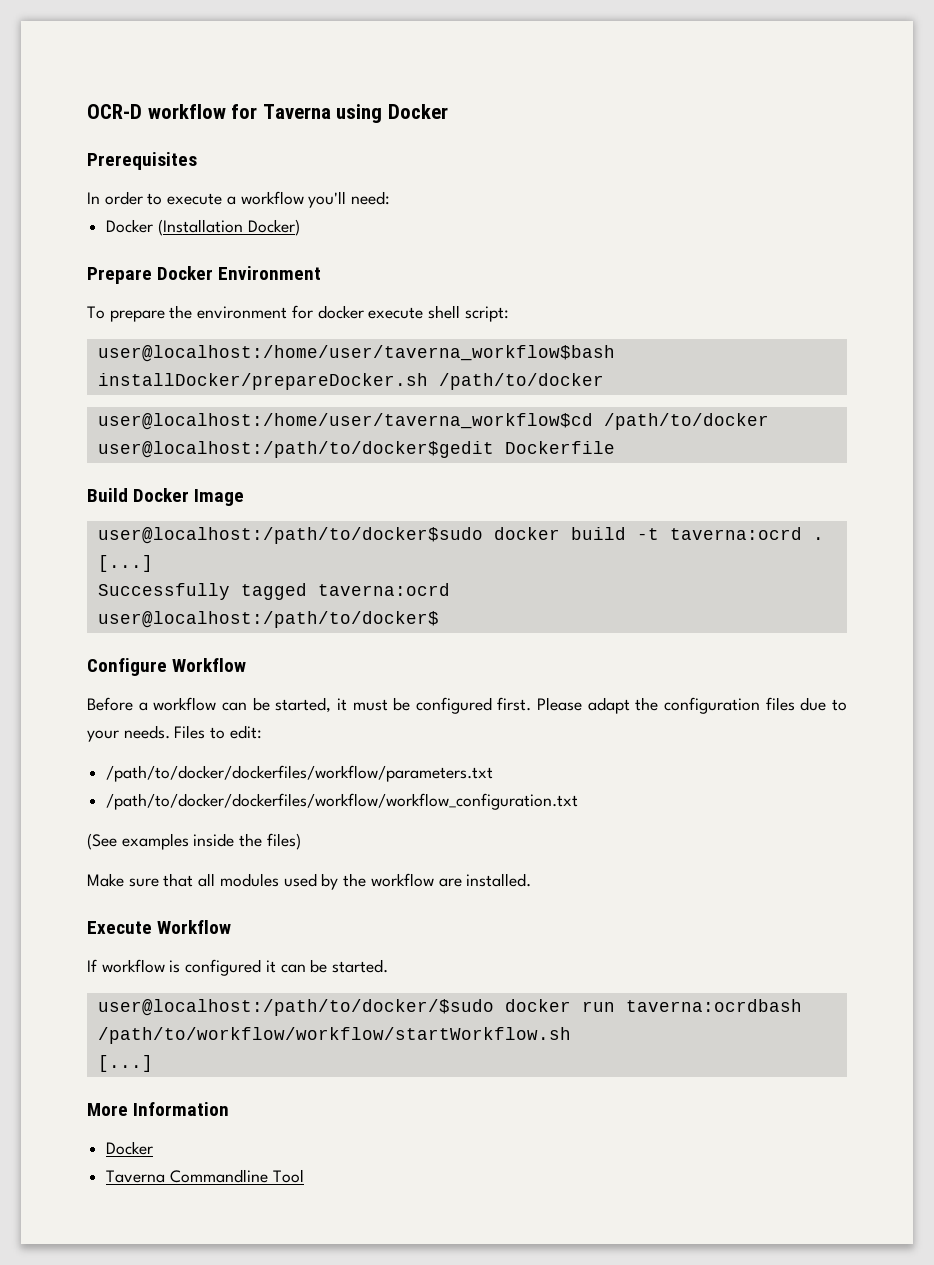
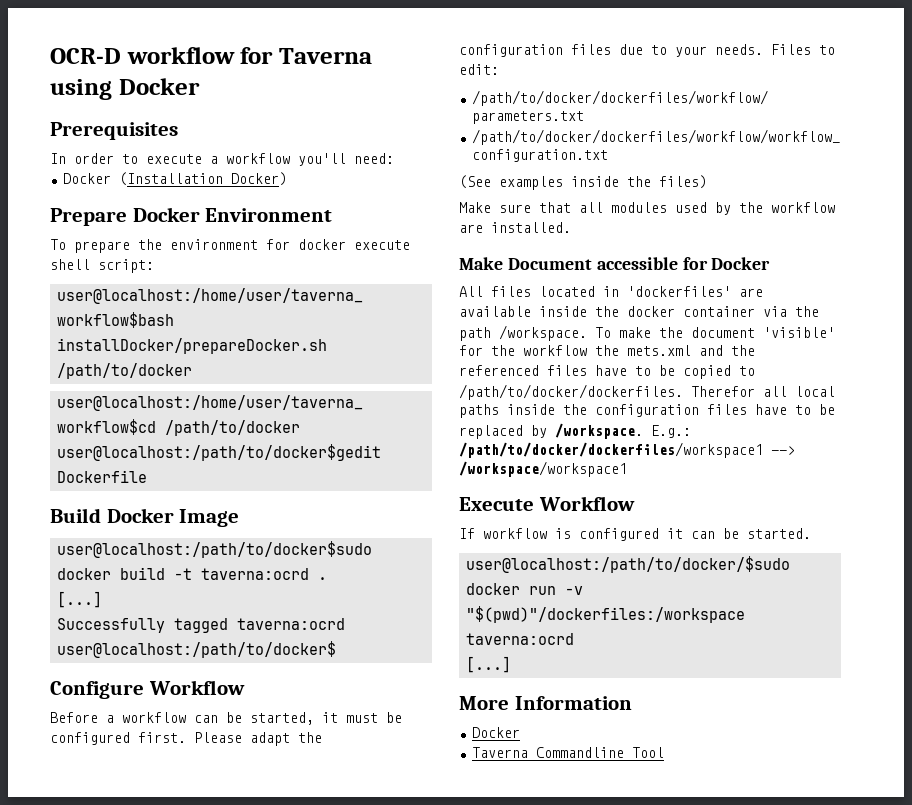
(532, 880) none -> [459,257,771,270] [459,286,763,297] [459,306,819,317] [459,325,835,341] [459,345,755,356] [459,365,755,379] [459,384,835,400] [459,404,835,418] [459,423,691,439] [459,442,795,458] [459,461,627,477] // Make Document accessible for Docker // All files located in 'dockerfiles' are available inside the docker container via the path /workspace. To make the document 'visible' for the workflow the mets.xml and the referenced files have to be copied to /path/to/docker/dockerfiles. Therefor all local paths inside the configuration files have to be replaced by /workspace. E.g.: /path/to/docker/dockerfiles/workspace1 --> /workspace/workspace1
[625,999,802,1012] [97,1027,571,1044] taverna:ocrdbash /path/to/workflow/workflow/startWorkflow.sh -> [564,586,583,595] [465,606,745,623] [465,633,574,645] -v "$(pwd)"/dockerfiles:/workspace taverna:ocrd

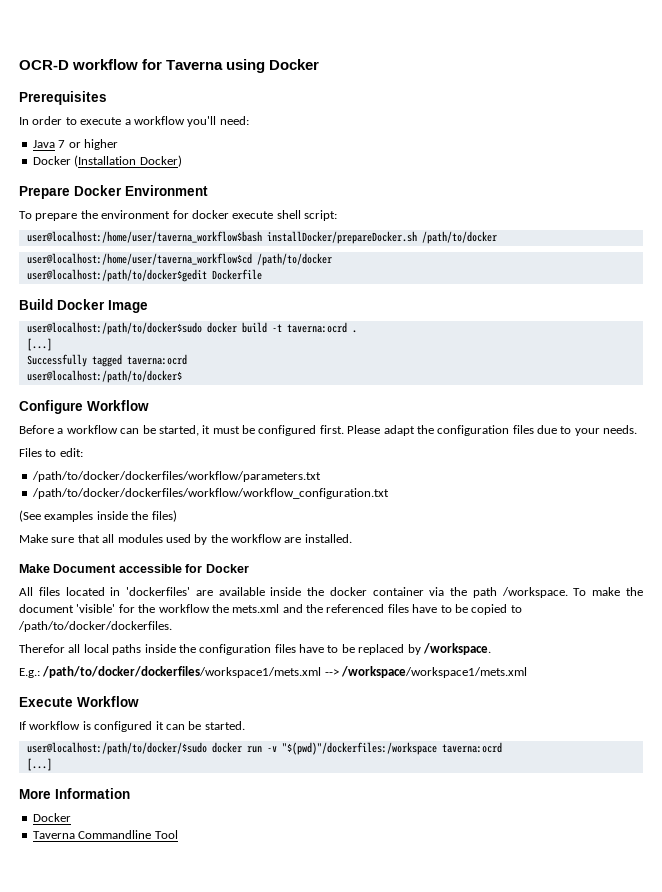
(394, 158) none -> [32,139,118,150] // Java 7 or higher
(763, 49) none -> (638, 429) //
(683, 392) none -> (172, 626) //
[651,425,691,438] [459,442,795,458] [459,461,627,477] E.g.: /path/to/docker/dockerfiles/workspace1 --> /workspace/workspace1 -> [19,666,528,678] // E.g.: /path/to/docker/dockerfiles/workspace1/mets.xml --> /workspace/workspace1/mets.xml

